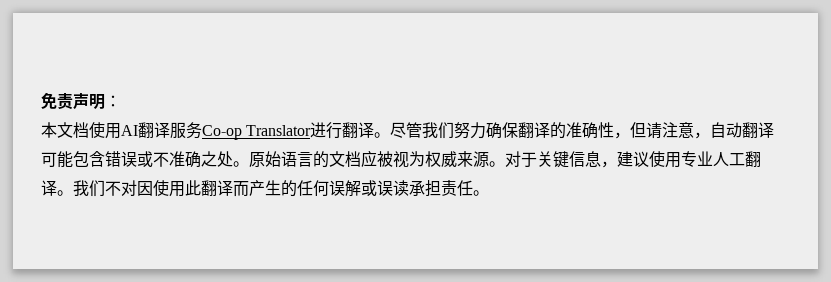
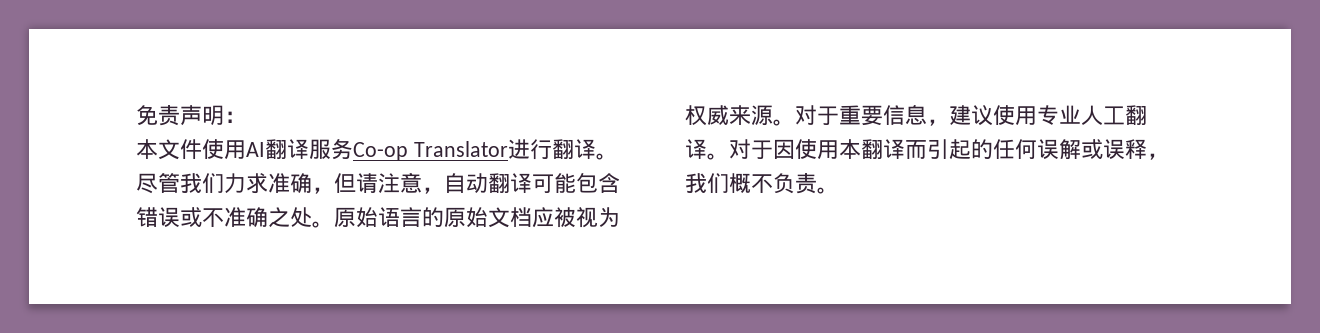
[73,122,89,138] 档 -> [180,139,202,159] 件
[454,122,615,139] 努力确保翻译的准确性 -> [224,173,312,194] 力求准确
(329, 159) none -> [444,207,488,228] 原始
[537,151,569,168] 关键 -> [839,105,883,126] 重要
[73,180,473,197] 我们不对因使用此翻译而产生的任何误解或误读承担责任 -> [729,139,1169,160] [685,173,817,194] 对于因使用本翻译而引起的任何误解或误释，我们概不负责

